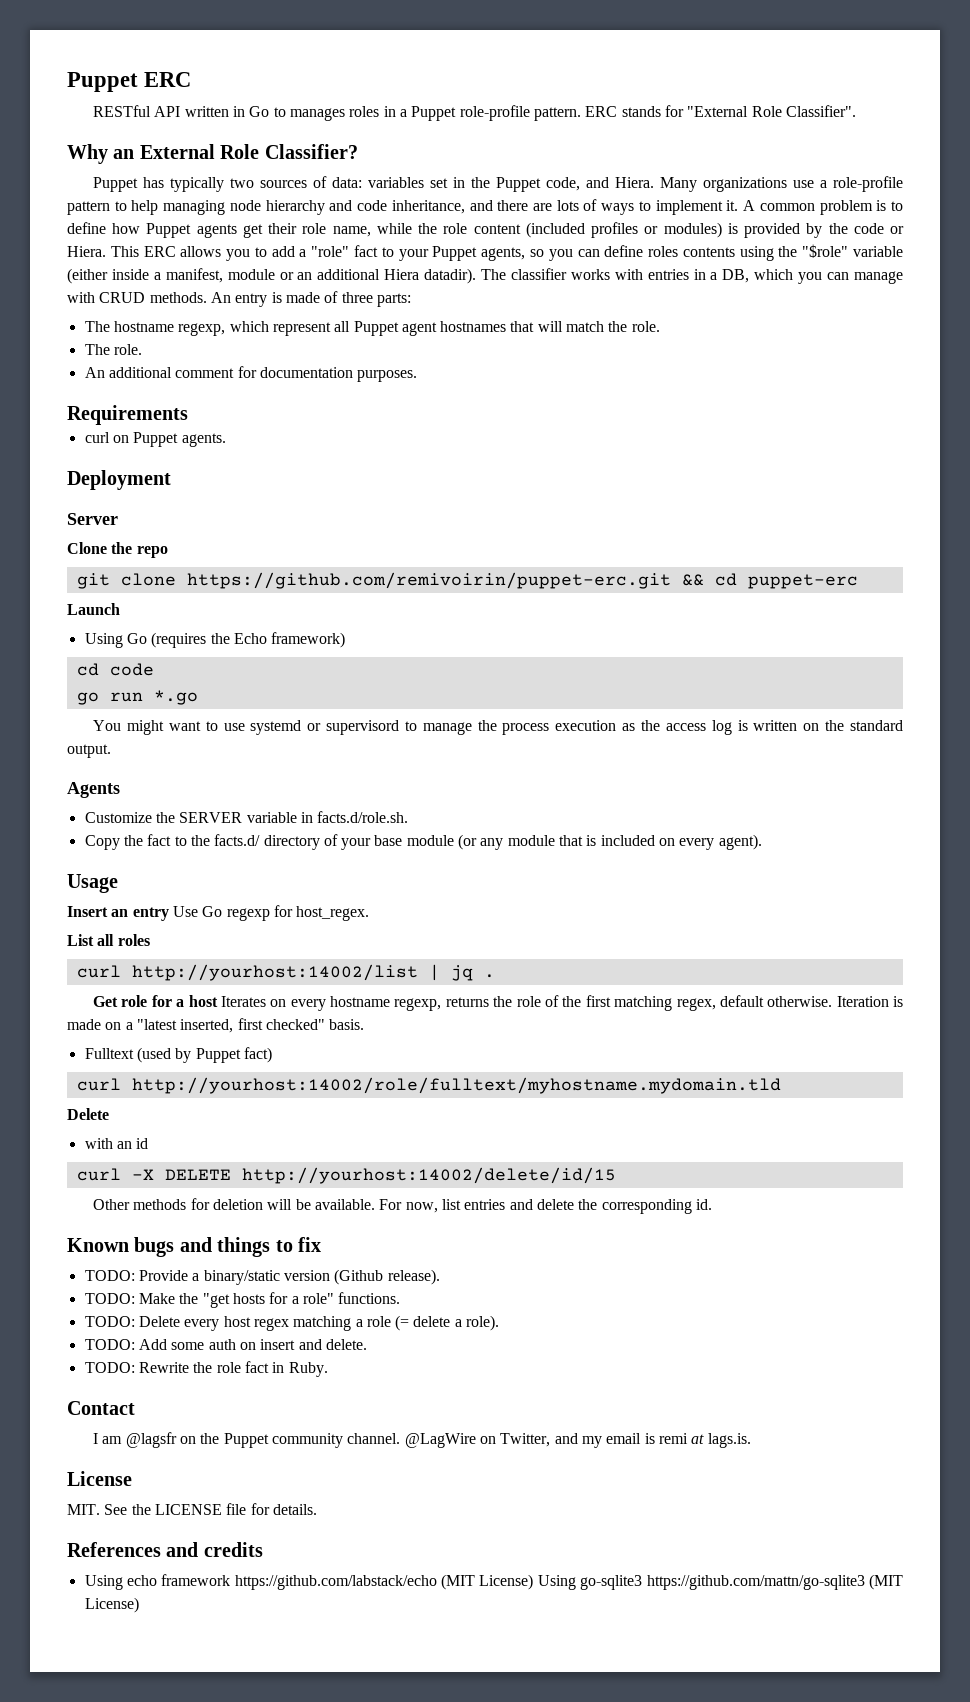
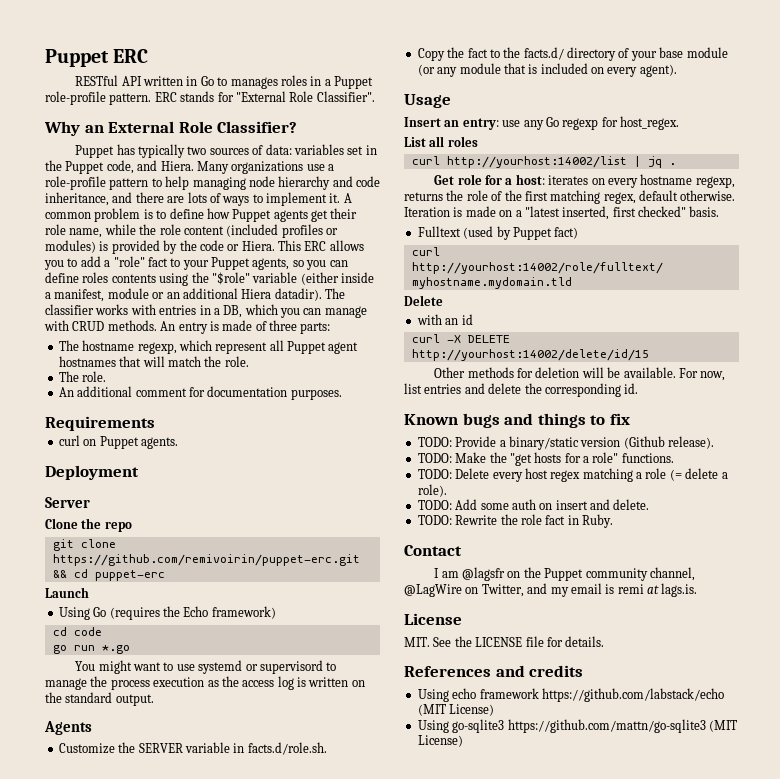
[132,906,198,921] entry Use -> [462,118,544,130] entry: use any
[188,995,266,1007] host Iterates -> [515,174,589,185] host: iterates
[347,1433,401,1444] channel. -> [649,567,695,581] channel,
(534, 1582) none -> (495, 710) //

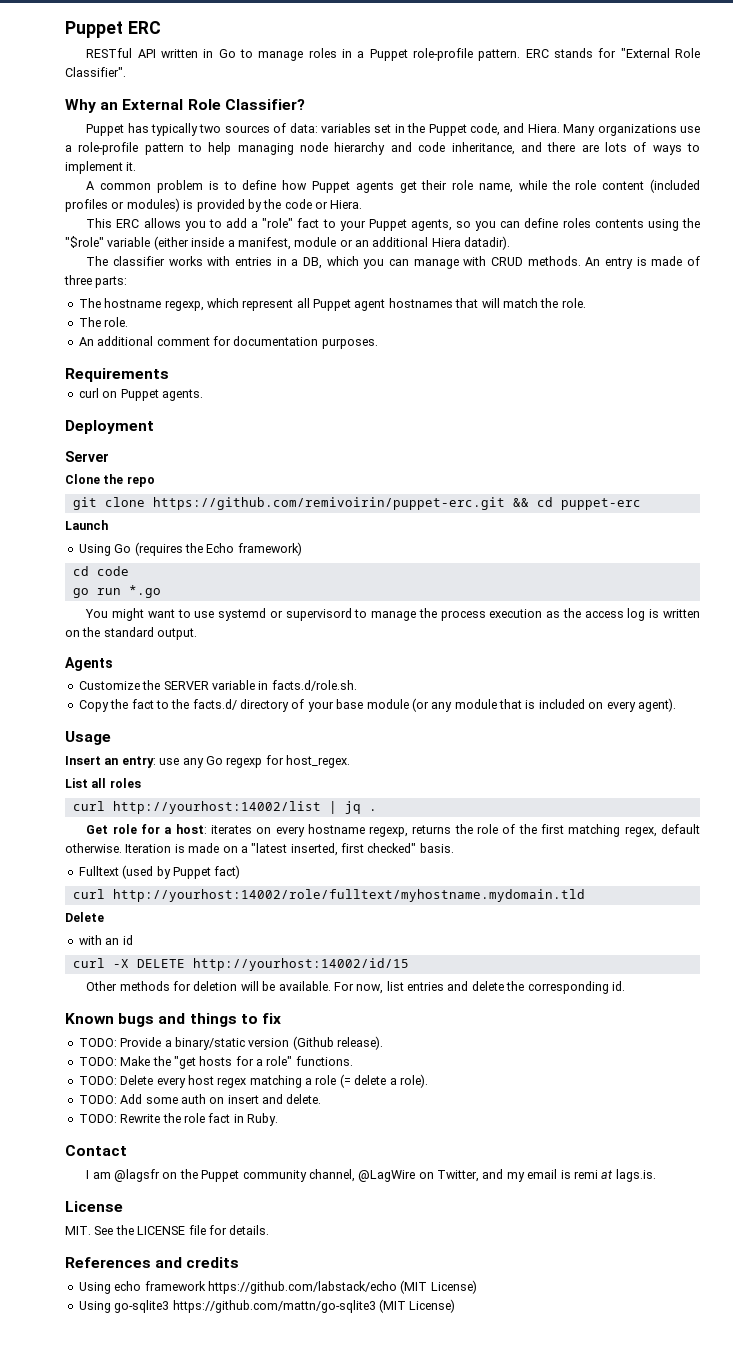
[230,77,278,89] manages -> [258,51,304,61] manage
(341, 198) none -> (137, 166) //
(275, 246) none -> (363, 204) //
(322, 294) none -> (511, 243) //
[411,349,649,361] http://yourhost:14002/delete/id/15 -> [192,958,409,971] http://yourhost:14002/id/15

